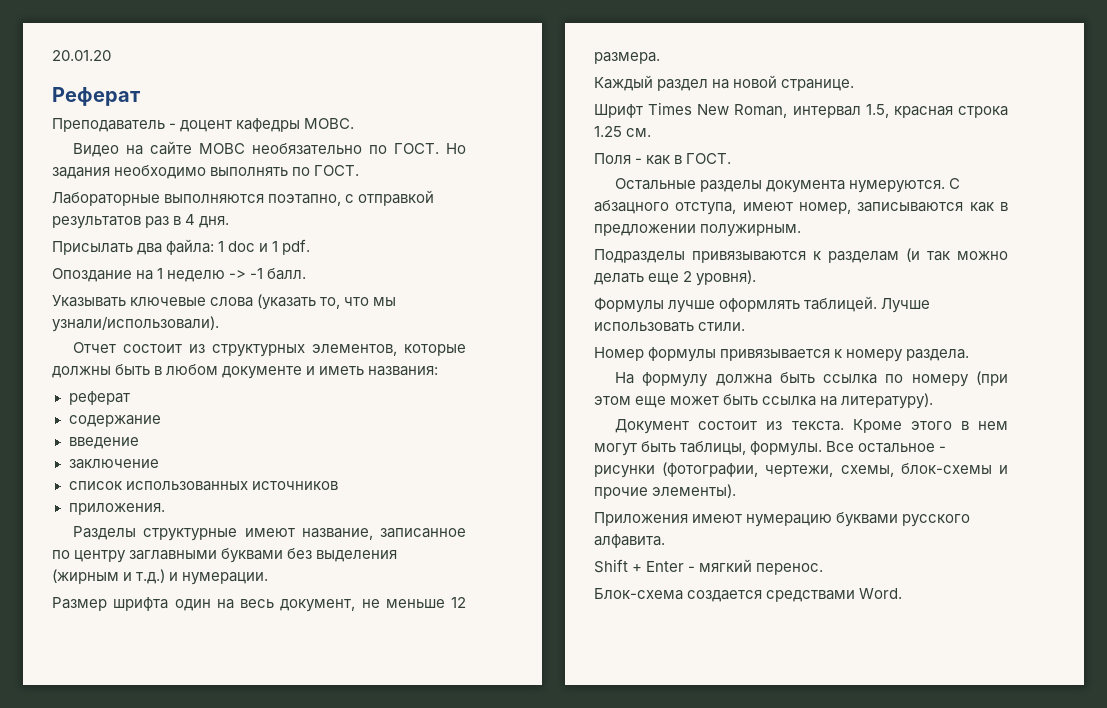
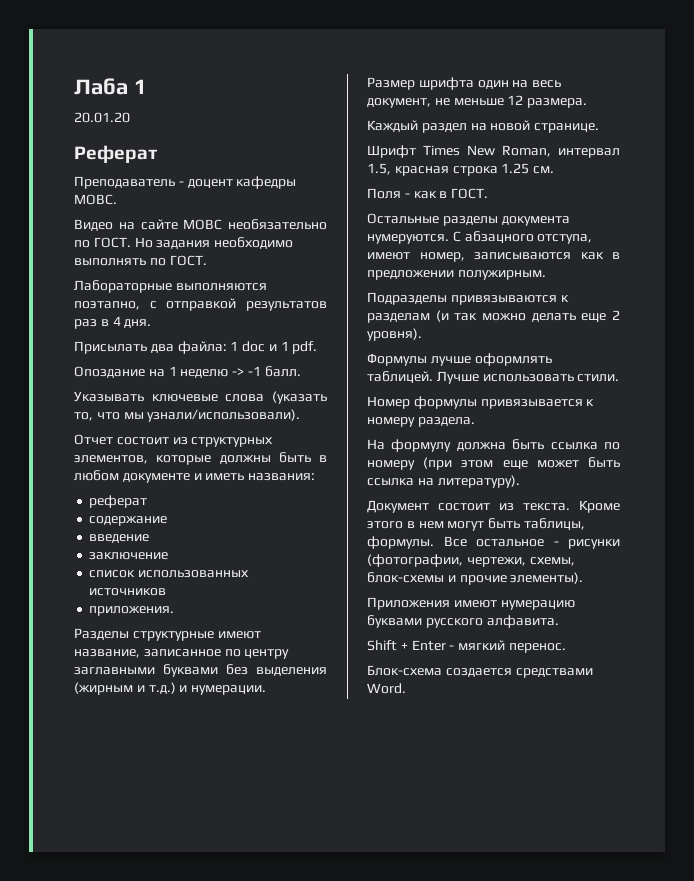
(52, 55) none -> [74,78,147,95] Лаба 1 //

